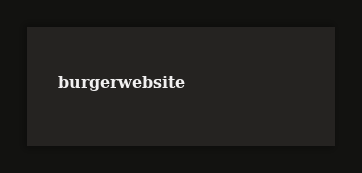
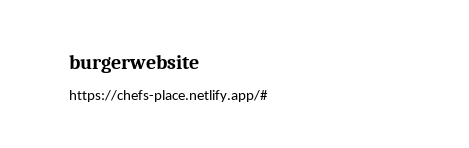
(185, 83) none -> [69,90,268,102] // https://chefs-place.netlify.app/#

